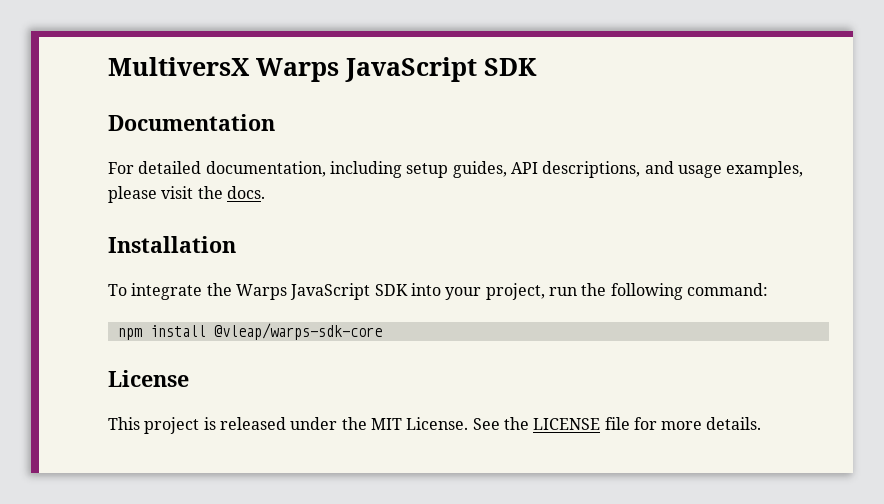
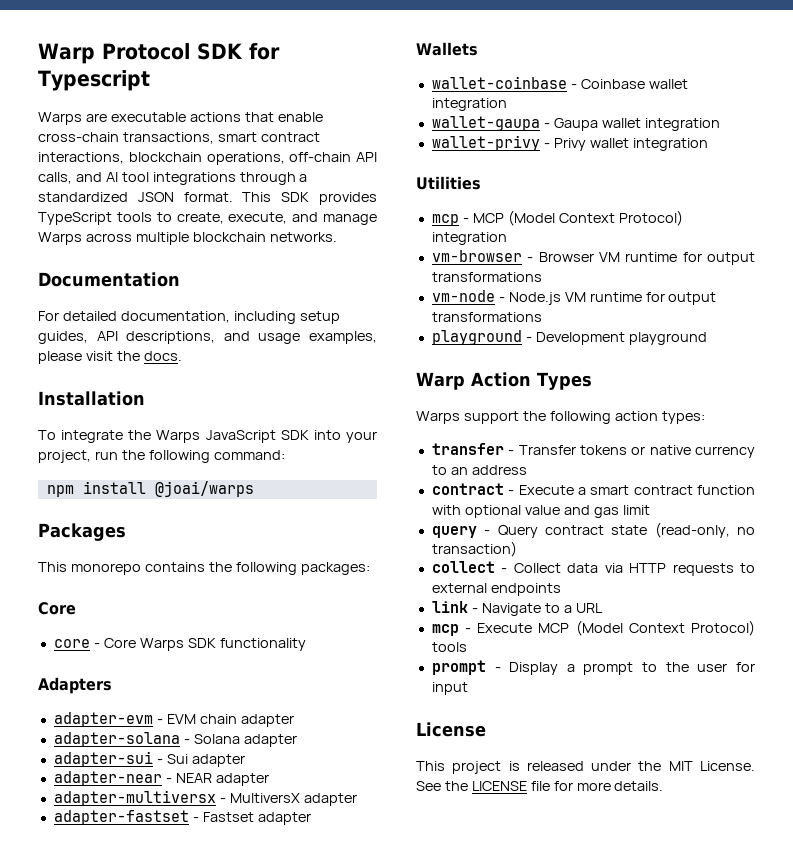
[108,57,537,82] MultiversX Warps JavaScript SDK -> [38,43,280,64] [38,70,150,91] [38,112,323,125] [38,132,320,144] [38,152,377,165] [38,172,308,185] [38,192,378,205] [38,212,377,225] [38,232,337,245] Warp Protocol SDK for Typescript // Warps are executable actions that enable cross-chain transactions, smart contract interactions, blockchain operations, off-chain API calls, and AI tool integrations through a standardized JSON format. This SDK provides TypeScript tools to create, execute, and manage Warps across multiple blockchain networks.
[213,323,382,340] @vleap/warps-sdk-core -> [154,481,254,497] [38,523,126,541] [38,562,370,575] [38,602,76,615] [53,638,306,651] [38,677,112,694] [53,712,294,727] [53,732,297,747] [53,751,245,767] [53,771,269,786] [53,790,357,806] [53,810,311,825] [416,42,478,56] [431,76,688,89] [431,98,507,111] [431,116,720,131] [431,135,708,151] [416,176,481,190] [431,210,683,226] [431,232,507,245] [431,250,755,265] [431,272,542,282] [431,290,717,305] [431,312,542,322] [431,330,707,345] [416,372,592,390] [416,411,705,424] [431,443,755,458] [431,465,527,475] [431,483,755,495] [431,505,650,518] [431,522,755,538] [431,541,517,557] [431,561,755,576] [431,583,561,596] [431,601,603,616] [431,620,755,636] [431,642,467,652] [431,660,755,675] [431,682,468,695] @joai/warps // Packages // This monorepo contains the following packages: // Core // core - Core Warps SDK functionality // Adapters // adapter-evm - EVM chain adapter // adapter-solana - Solana adapter // adapter-sui - Sui adapter // adapter-near - NEAR adapter // adapter-multiversx - MultiversX adapter // adapter-fastset - Fastset adapter // Wallets // wallet-coinbase - Coinbase wallet integration // wallet-gaupa - Gaupa wallet integration // wallet-privy - Privy wallet integration // Utilities // mcp - MCP (Model Context Protocol) integration // vm-browser - Browser VM runtime for output transformations // vm-node - Node.js VM runtime for output transformations // playground - Development playground // Warp Action Types // Warps support the following action types: // transfer - Transfer tokens or native currency to an address // contract - Execute a smart contract function with optional value and gas limit // query - Query contract state (read-only, no transaction) // collect - Collect data via HTTP requests to external endpoints // link - Navigate to a URL // mcp - Execute MCP (Model Context Protocol) tools // prompt - Display a prompt to the user for input

